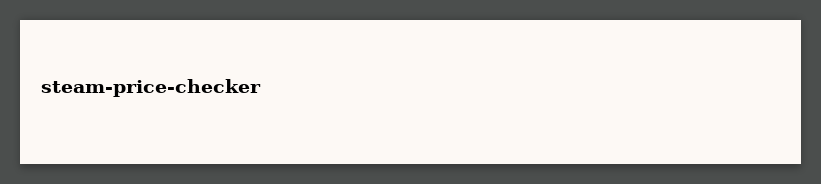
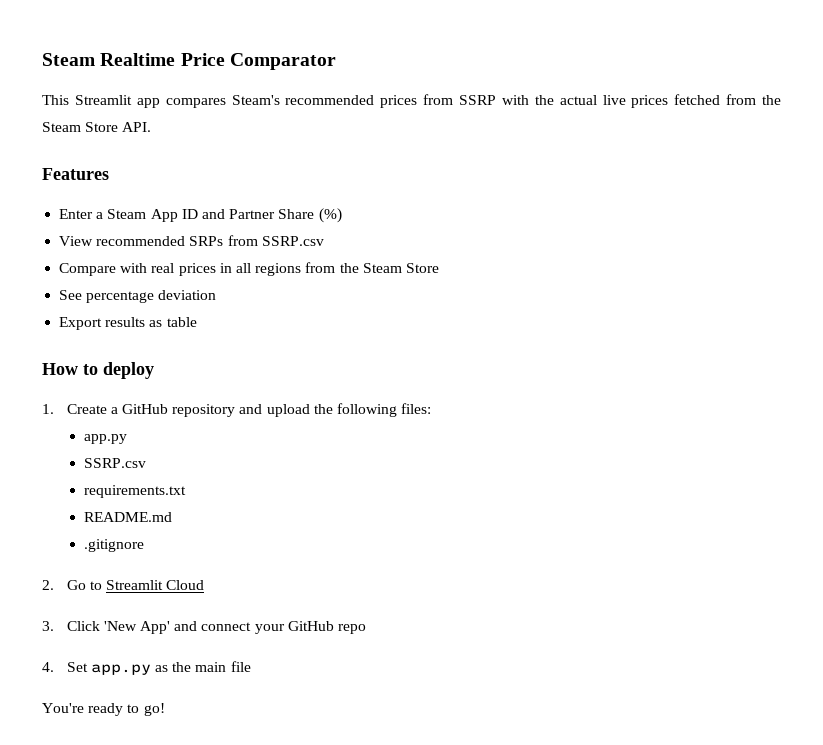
[41,79,261,97] steam-price-checker -> [42,53,336,70] [42,94,781,108] [42,122,152,132] [42,168,109,180] [59,208,342,223] [59,235,324,246] [59,262,439,276] [59,290,217,303] [59,317,197,330] [42,362,154,379] [42,403,432,417] [83,434,127,444] [83,458,146,468] [83,485,186,498] [83,512,172,522] [83,539,144,552] [42,580,205,590] [42,621,366,634] [42,661,251,675] [42,703,165,716] Steam Realtime Price Comparator // This Streamlit app compares Steam's recommended prices from SSRP with the actual live prices fetched from the Steam Store API. // Features // Enter a Steam App ID and Partner Share (%) // View recommended SRPs from SSRP.csv // Compare with real prices in all regions from the Steam Store // See percentage deviation // Export results as table // How to deploy // 1. Create a GitHub repository and upload the following files: // app.py // SSRP.csv // requirements.txt // README.md // .gitignore // 2. Go to Streamlit Cloud // 3. Click 'New App' and connect your GitHub repo // 4. Set app.py as the main file // You're ready to go!

